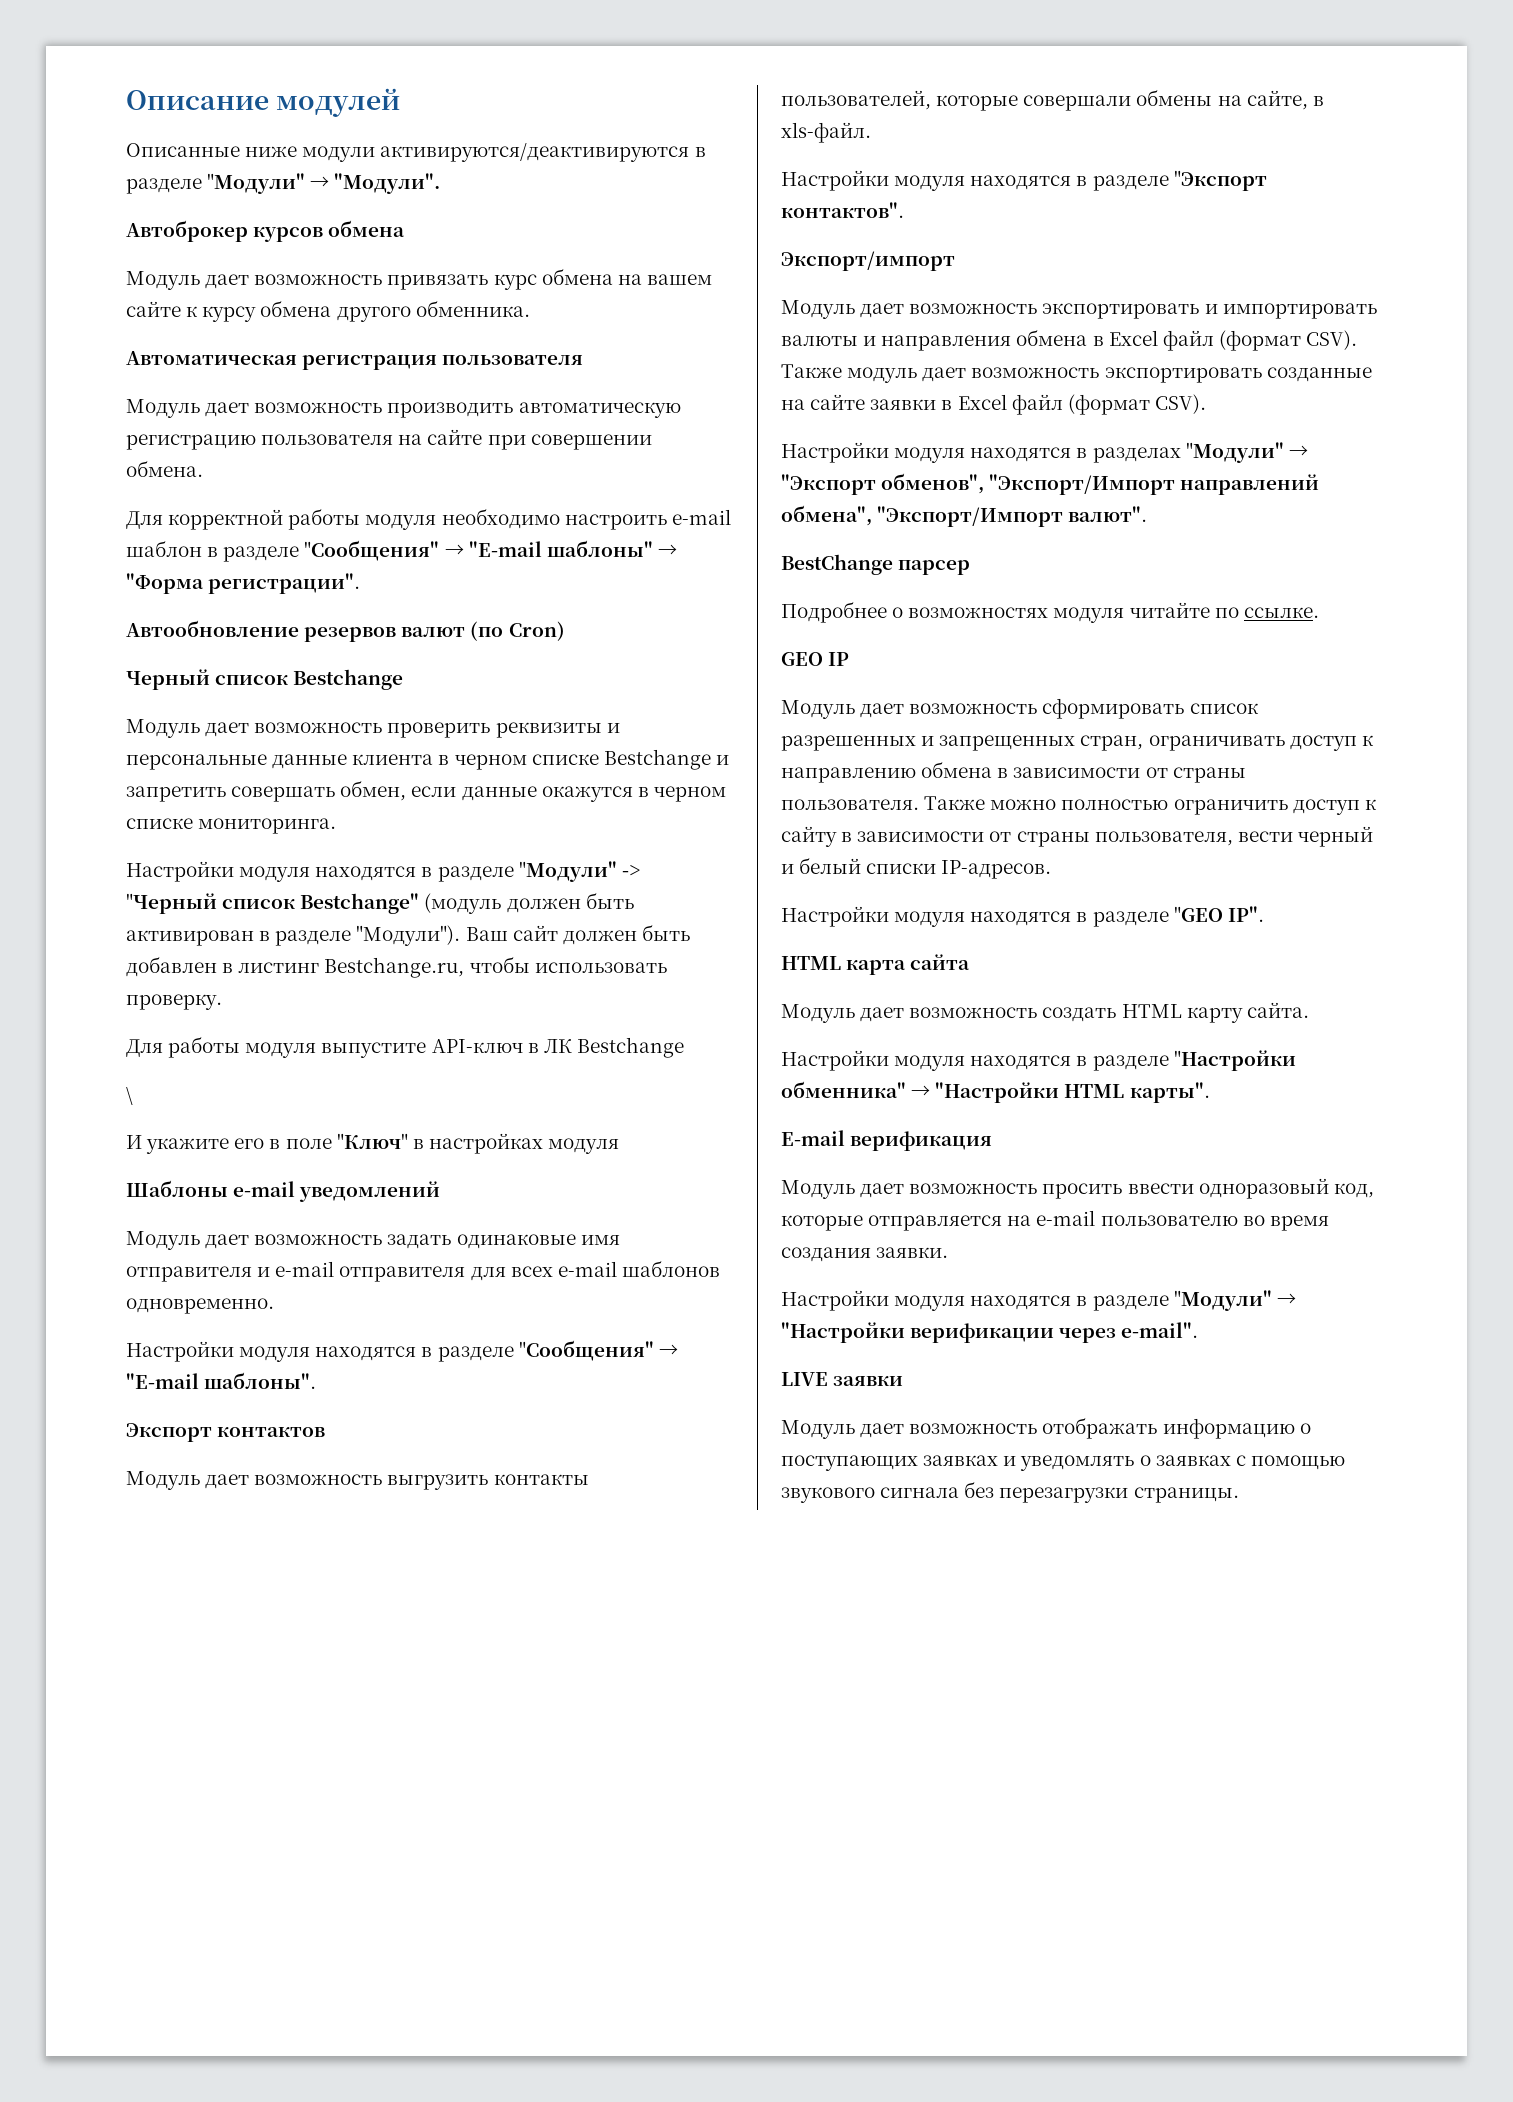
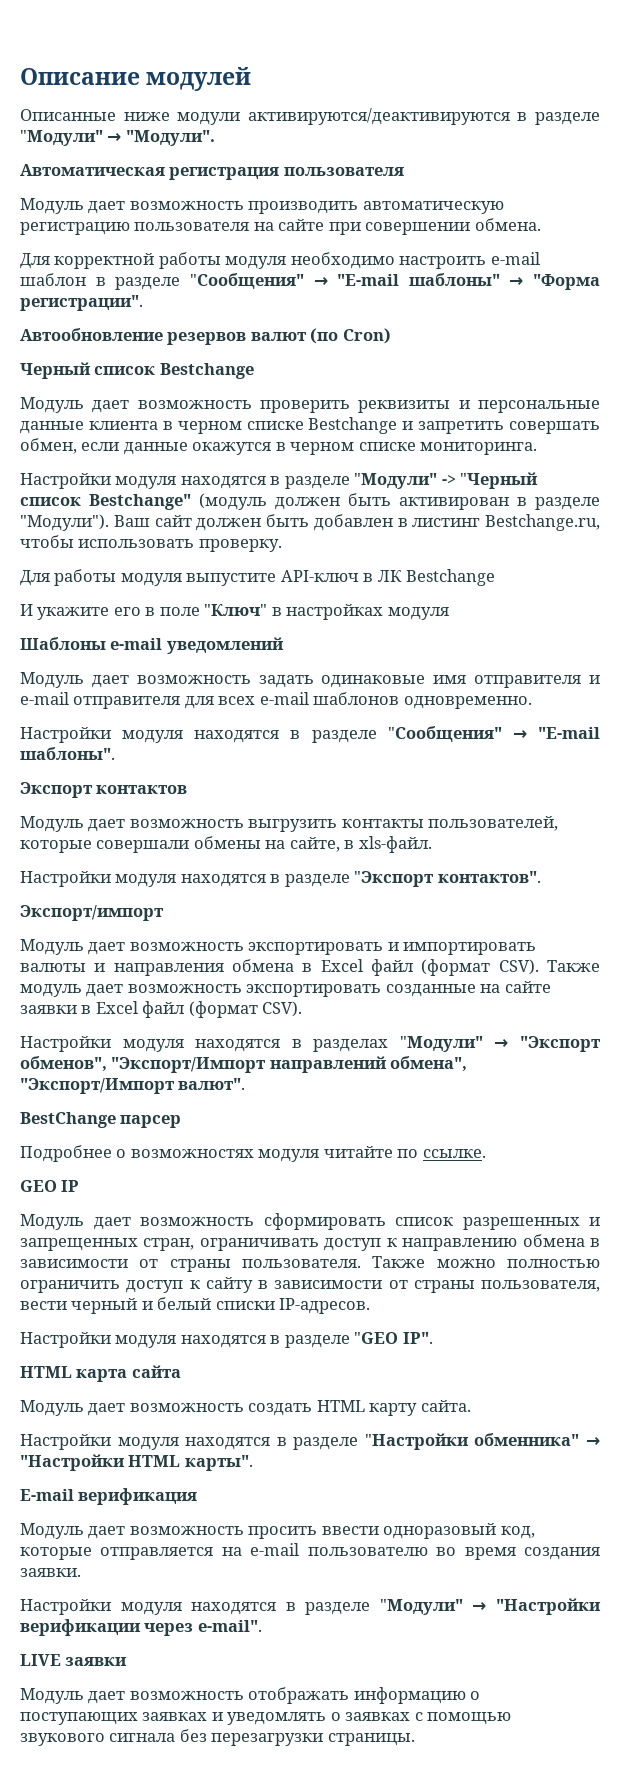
[126,220,406,242] [126,268,712,290] [126,300,530,322] // Автоброкер курсов обмена // Модуль дает возможность привязать курс обмена на вашем сайте к курсу обмена другого обменника. -> (215, 138) none
[126,1087,133,1105] // \ -> (496, 577) none

